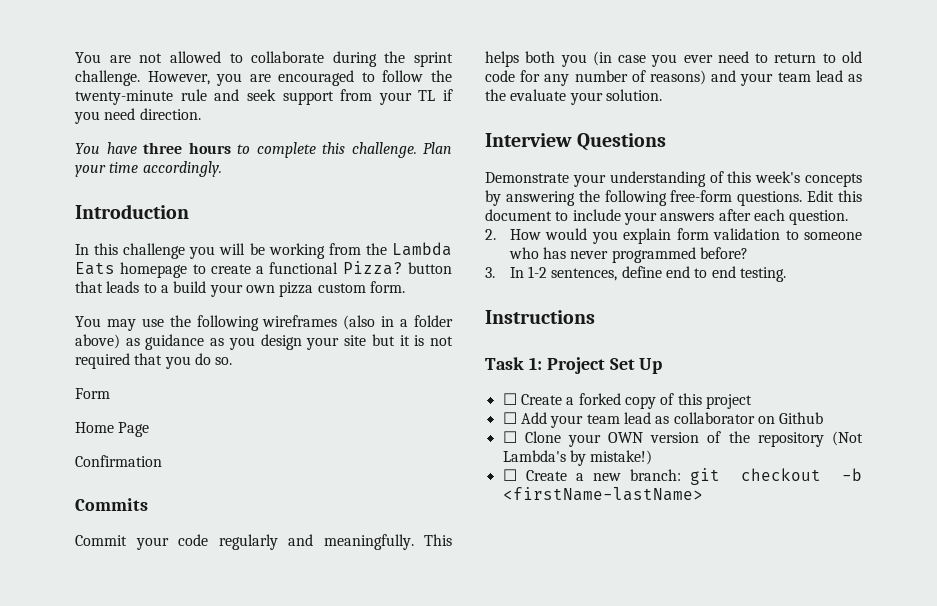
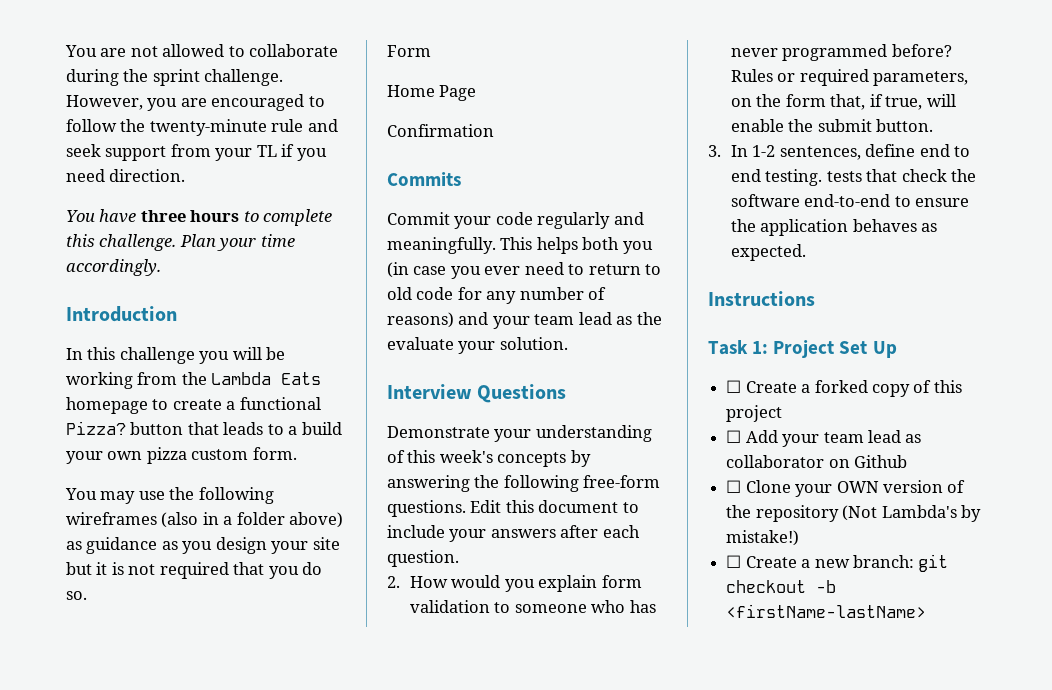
(748, 253) none -> [730,69,969,86] [730,94,956,110] [730,119,934,132] Rules or required parameters, on the form that, if true, will enable the submit button.
(786, 274) none -> [826,169,977,182] [730,194,970,207] [730,219,938,236] [730,244,806,261] tests that check the software end-to-end to ensure the application behaves as expected.

